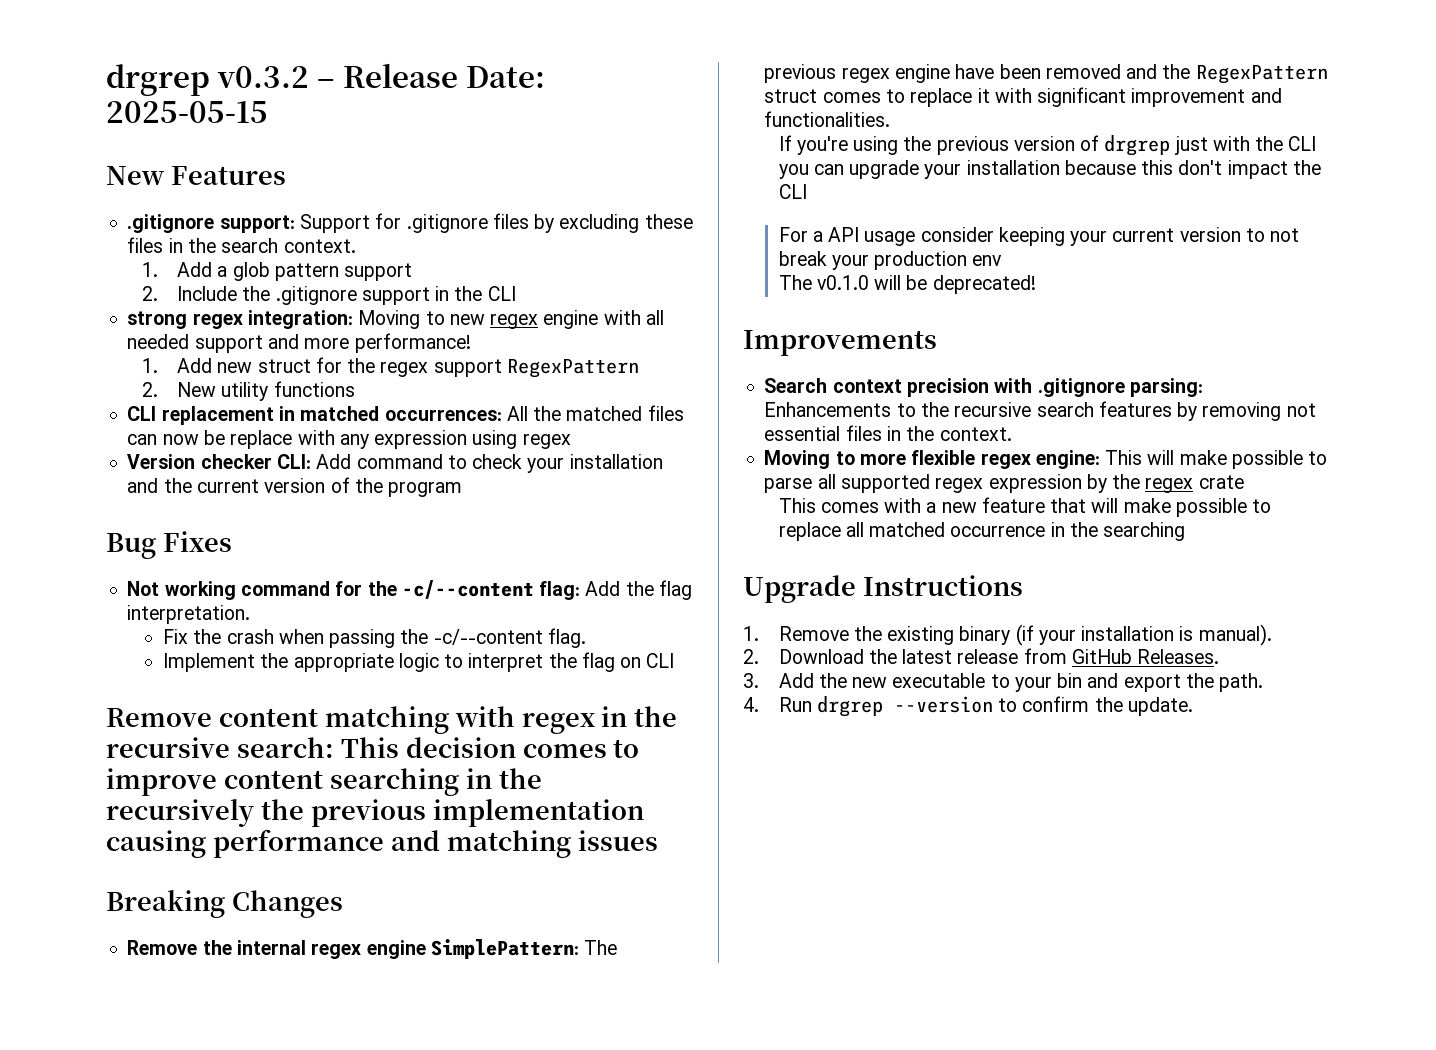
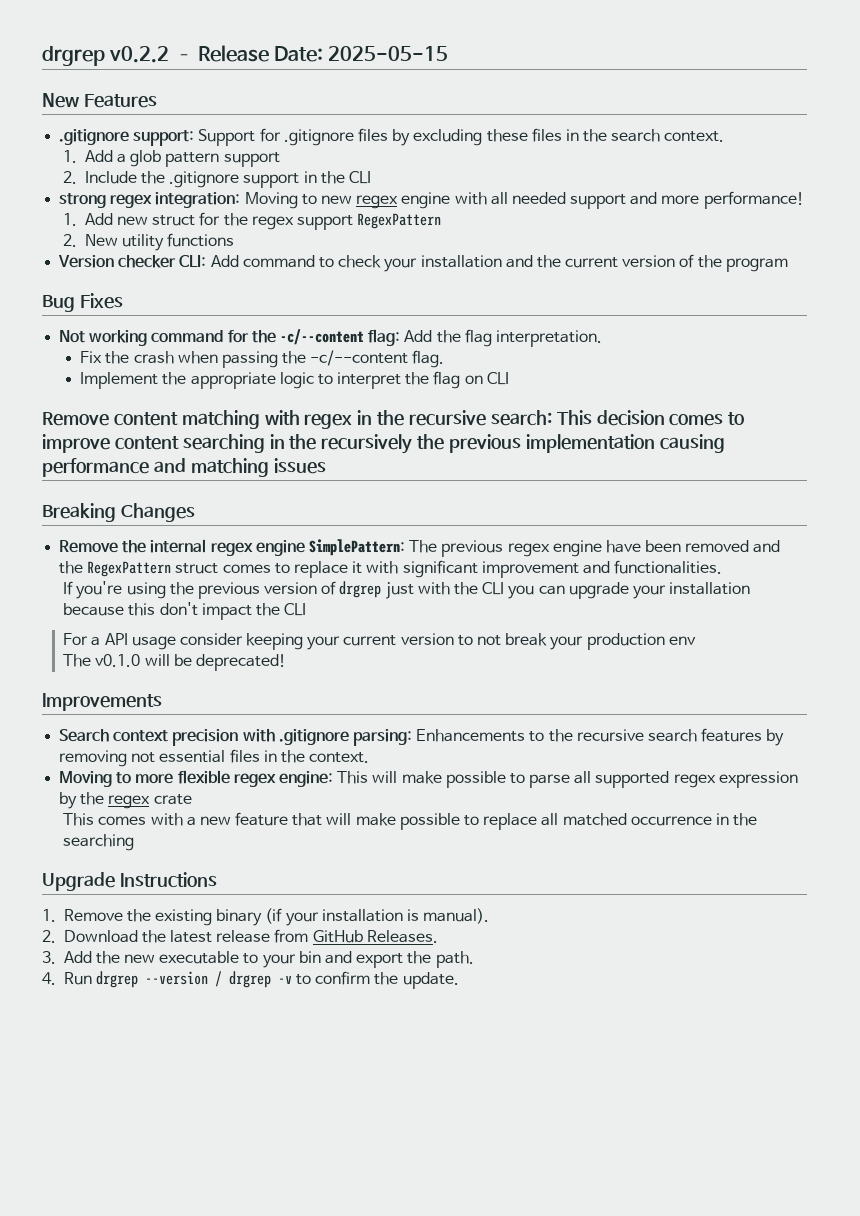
[106,64,309,96] drgrep v0.3.2 -> [42,46,170,66] drgrep v0.2.2
[127,405,684,425] [127,430,571,449] // CLI replacement in matched occurrences: All the matched files can now be replace with any expression using regex -> (235, 240) none
(993, 704) none -> [214,971,292,988] / drgrep -v

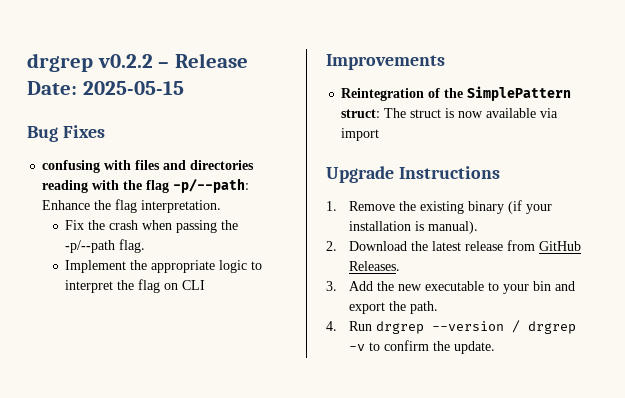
[42,93,157,108] [59,128,725,146] [63,150,280,167] [63,171,371,188] [59,191,804,209] [63,212,442,230] [63,233,235,251] [58,254,788,272] [42,293,123,312] [59,329,433,346] New Features // .gitignore support: Support for .gitignore files by excluding these files in the search context. // 1. Add a glob pattern support // 2. Include the .gitignore support in the CLI // strong regex integration: Moving to new regex engine with all needed support and more performance! // 1. Add new struct for the regex support RegexPattern // 2. New utility functions // Version checker CLI: Add command to check your installation and the current version of the program // Bug Fixes // Not working command for the -c/--content flag: Add -> [27,125,105,142] [42,160,255,173] [42,178,250,193] [42,200,91,210] Bug Fixes // confusing with files and directories reading with the flag -p/--path: Enhance
[310,350,409,366] -c/--content -> [65,240,116,253] -p/--path
[42,410,745,429] [42,434,725,454] [42,458,326,477] [42,503,195,522] [59,539,781,557] [59,560,723,578] [63,581,751,599] [63,602,307,620] [63,633,696,650] [63,654,286,671] [42,693,162,711] [59,728,785,746] [59,749,370,767] [59,770,798,788] [59,792,192,809] [63,812,758,830] [63,834,135,851] Remove content matching with regex in the recursive search: This decision comes to improve content searching in the recursively the previous implementation causing performance and matching issues // Breaking Changes // Remove the internal regex engine SimplePattern: The previous regex engine have been removed and the RegexPattern struct comes to replace it with significant improvement and functionalities. // If you're using the previous version of drgrep just with the CLI you can upgrade your installation because this don't impact the CLI // For a API usage consider keeping your current version to not break your production env // The v0.1.0 will be deprecated! // Improvements // Search context precision with .gitignore parsing: Enhancements to the recursive search features by removing not essential files in the context. // Moving to more flexible regex engine: This will make possible to parse all supported regex expression by the regex crate // This comes with a new feature that will make possible to replace all matched occurrence in the searching -> [326,54,445,70] [341,86,572,101] [341,108,559,118] [341,128,380,141] Improvements // Reintegration of the SimplePattern struct: The struct is now available via import

